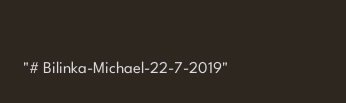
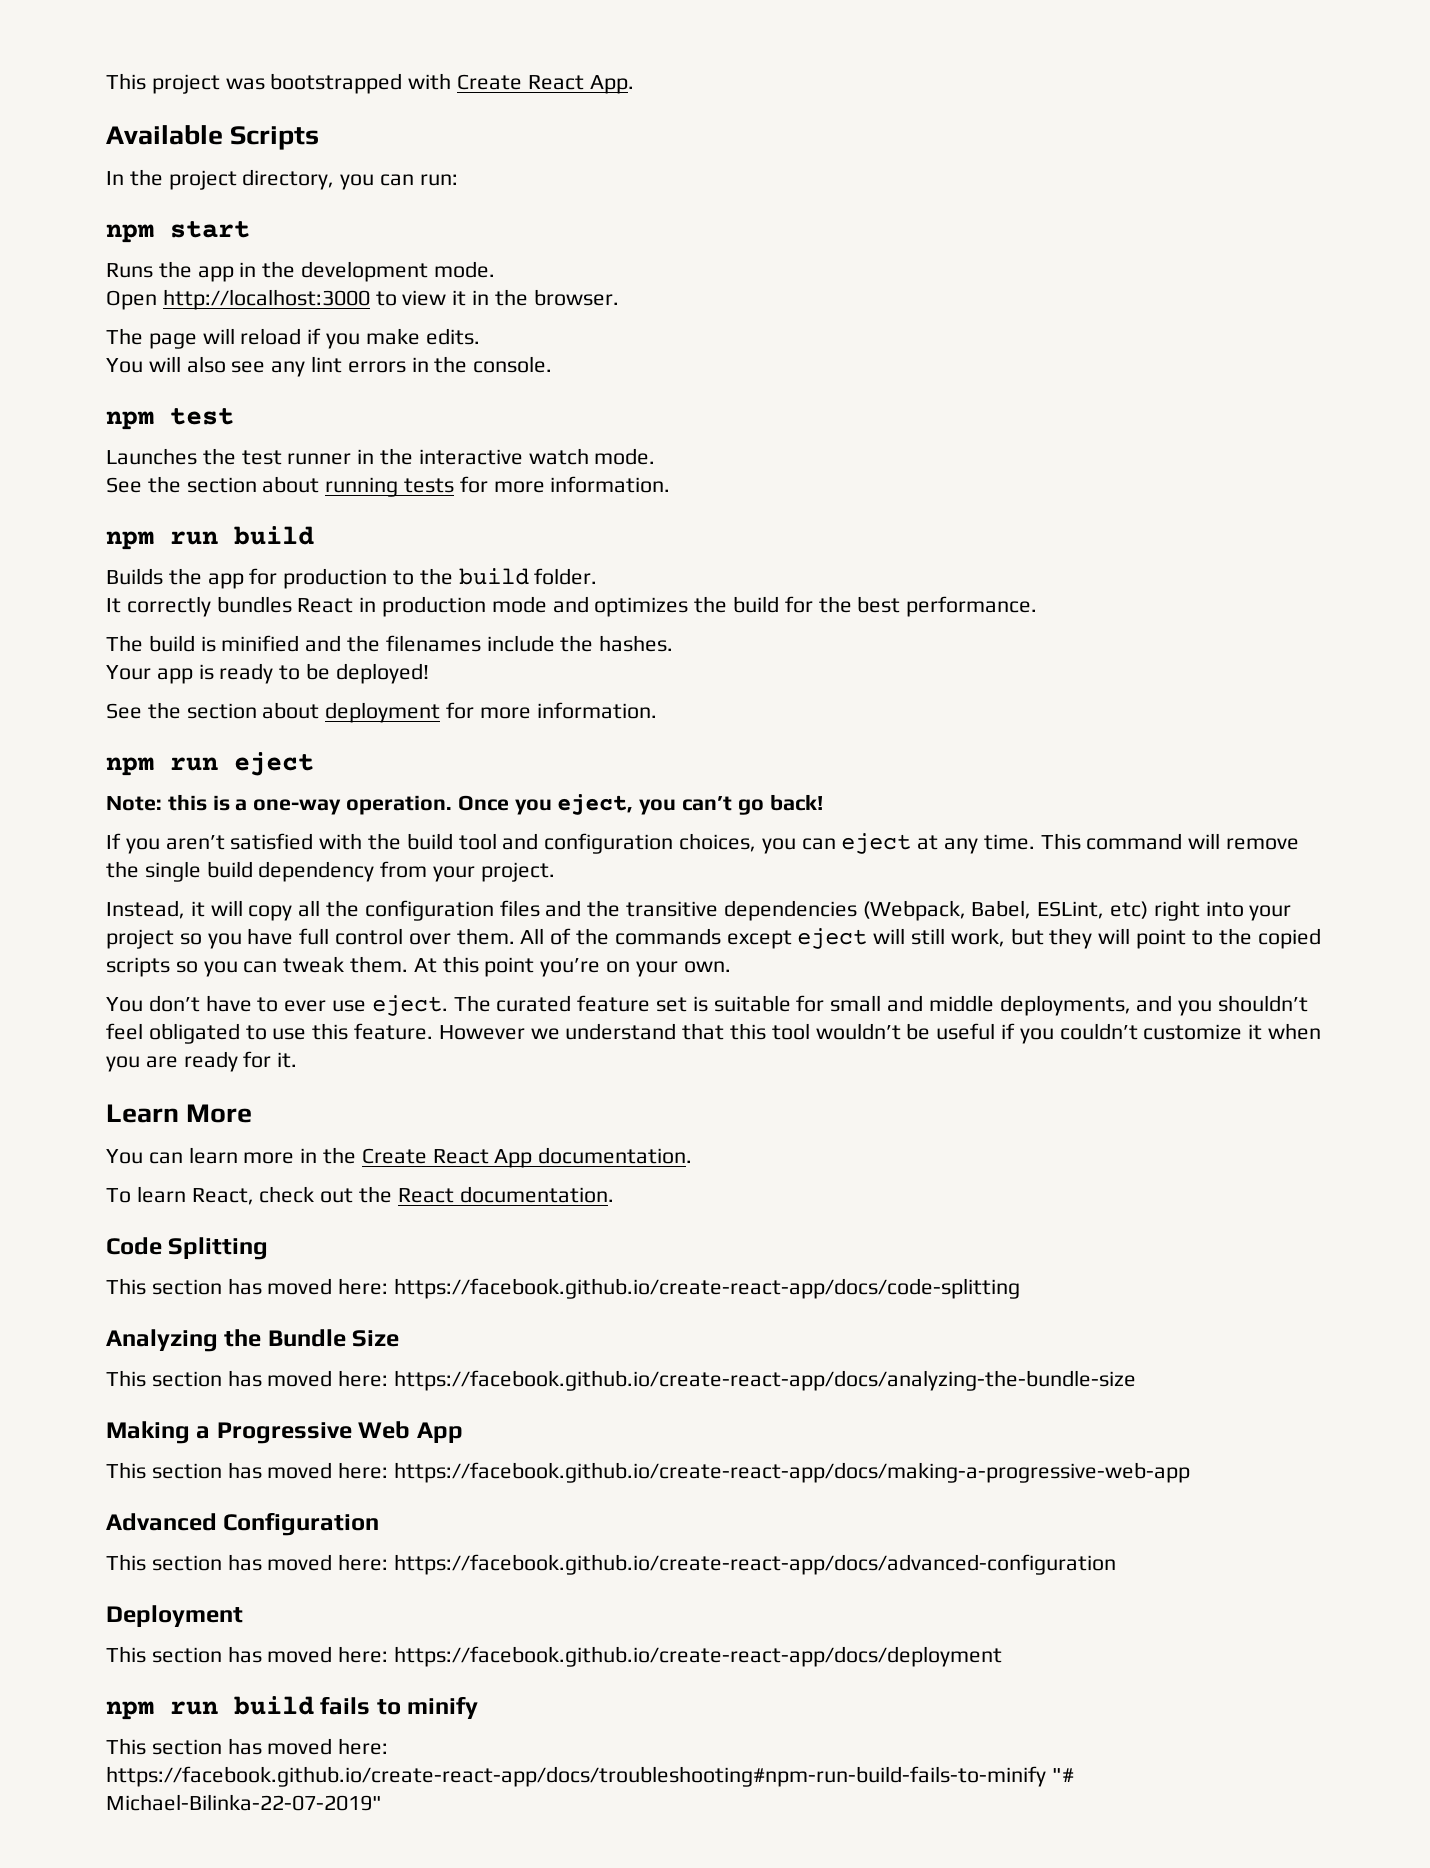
[23,61,229,74] "# Bilinka-Michael-22-7-2019" -> [106,73,634,94] [106,125,320,150] [106,169,458,190] [106,221,250,243] [106,261,495,282] [106,289,619,310] [106,328,480,349] [106,356,553,377] [106,408,234,430] [106,448,656,465] [106,476,671,497] [106,526,314,550] [106,568,598,589] [106,596,1038,617] [106,635,674,652] [106,663,429,684] [106,702,657,723] [106,752,314,776] [106,794,823,815] [106,833,1300,854] [106,861,555,882] [106,900,1292,921] [106,928,1321,949] [106,956,731,977] [106,995,1309,1016] [106,1023,1322,1044] [106,1051,298,1072] [106,1104,253,1123] [106,1147,693,1168] [106,1186,614,1205] [106,1237,269,1260] [106,1278,1021,1299] [106,1329,400,1352] [106,1370,1137,1391] [106,1421,463,1444] [106,1462,1191,1483] [106,1512,380,1536] [106,1554,1117,1575] [106,1605,243,1627] [106,1646,1003,1667] [106,1696,479,1720] [106,1738,389,1755] [106,1766,1074,1787] [106,1794,382,1811] This project was bootstrapped with Create React App. // Available Scripts // In the project directory, you can run: // npm start // Runs the app in the development mode. // Open http://localhost:3000 to view it in the browser. // The page will reload if you make edits. // You will also see any lint errors in the console. // npm test // Launches the test runner in the interactive watch mode. // See the section about running tests for more information. // npm run build // Builds the app for production to the build folder. // It correctly bundles React in production mode and optimizes the build for the best performance. // The build is minified and the filenames include the hashes. // Your app is ready to be deployed! // See the section about deployment for more information. // npm run eject // Note: this is a one-way operation. Once you eject, you can’t go back! // If you aren’t satisfied with the build tool and configuration choices, you can eject at any time. This command will remove the single build dependency from your project. // Instead, it will copy all the configuration files and the transitive dependencies (Webpack, Babel, ESLint, etc) right into your project so you have full control over them. All of the commands except eject will still work, but they will point to the copied scripts so you can tweak them. At this point you’re on your own. // You don’t have to ever use eject. The curated feature set is suitable for small and middle deployments, and you shouldn’t feel obligated to use this feature. However we understand that this tool wouldn’t be useful if you couldn’t customize it when you are ready for it. // Learn More // You can learn more in the Create React App documentation. // To learn React, check out the React documentation. // Code Splitting // This section has moved here: https://facebook.github.io/create-react-app/docs/code-splitting // Analyzing the Bundle Size // This section has moved here: https://facebook.github.io/create-react-app/docs/analyzing-the-bundle-size // Making a Progressive Web App // This section has moved here: https://facebook.github.io/create-react-app/docs/making-a-progressive-web-app // Advanced Configuration // This section has moved here: https://facebook.github.io/create-react-app/docs/advanced-configuration // Deployment // This section has moved here: https://facebook.github.io/create-react-app/docs/deployment // npm run build fails to minify // This section has moved here: https://facebook.github.io/create-react-app/docs/troubleshooting#npm-run-build-fails-to-minify "# Michael-Bilinka-22-07-2019"

